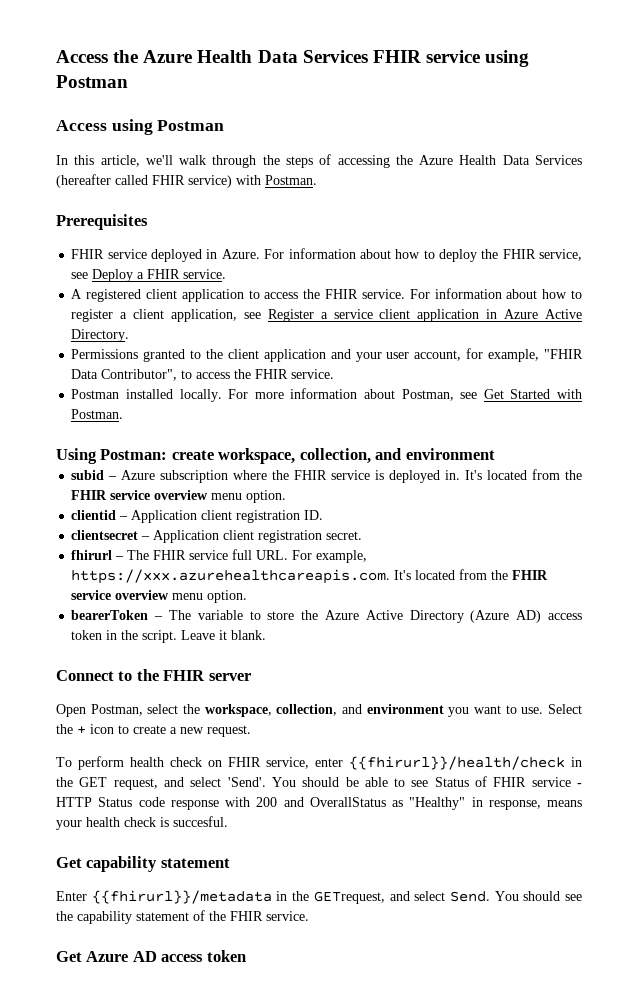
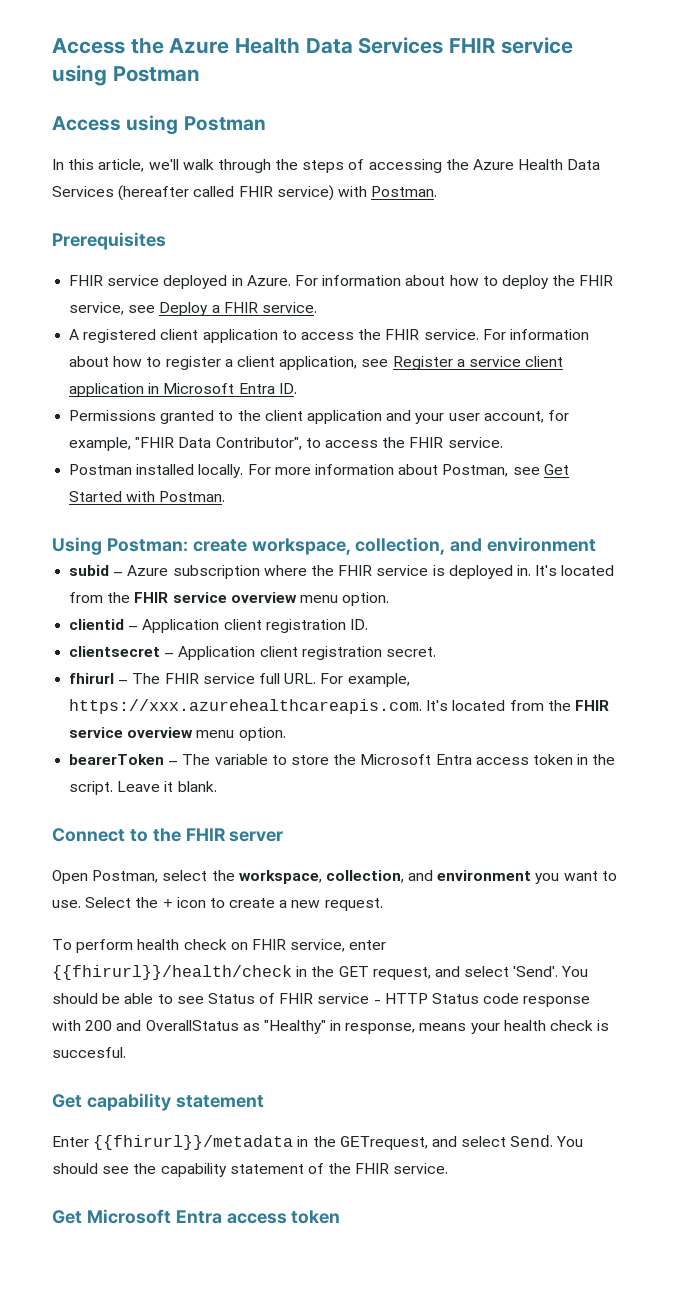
[504,309,582,319] [71,329,130,342] Azure Active Directory. -> [163,383,297,394] Microsoft Entra ID.
[325,610,542,623] Azure Active Directory (Azure AD) -> [360,754,472,765] Microsoft Entra
[86,951,157,962] Azure AD -> [86,1209,222,1224] Microsoft Entra

